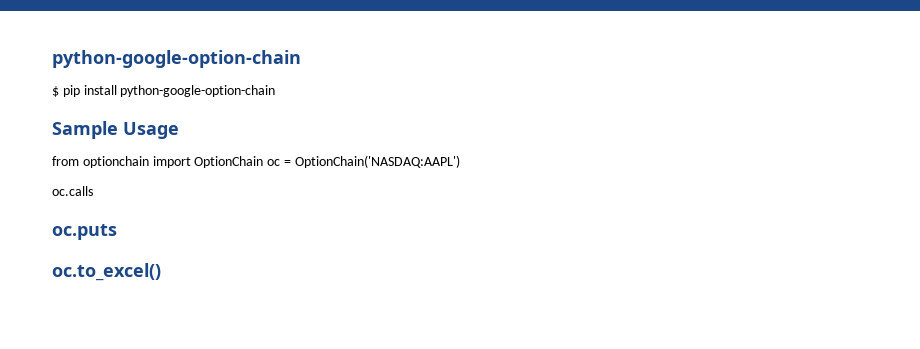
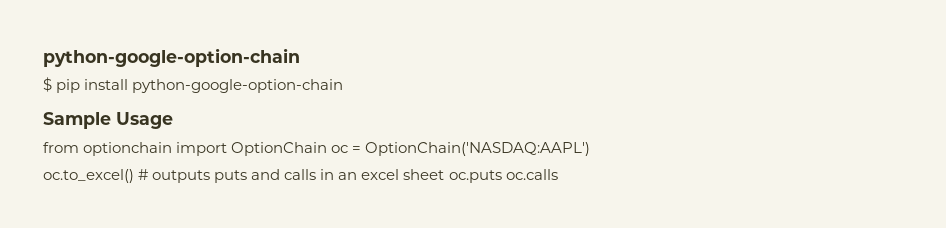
(460, 161) none -> [43,169,502,183] oc.to_excel() # outputs puts and calls in an excel sheet oc.puts
[52,224,117,240] [52,263,161,281] // oc.puts // oc.to_excel() -> (558, 174) none

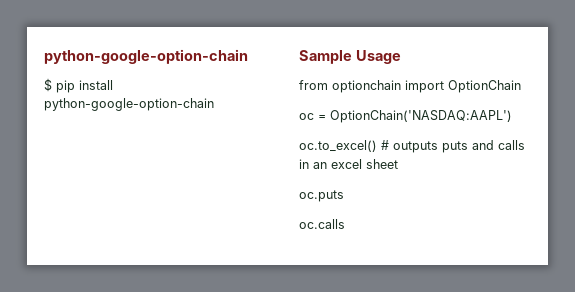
(328, 149) none -> (521, 86) //
(445, 174) none -> (398, 164) //
(502, 176) none -> (344, 196) //

